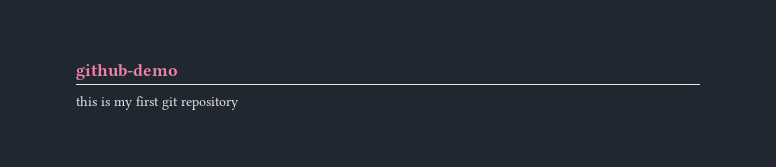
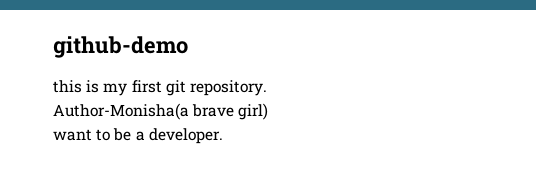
[181,97,239,110] repository -> [189,80,267,96] [53,103,269,120] [53,128,223,144] repository. // Author-Monisha(a brave girl) // want to be a developer.

